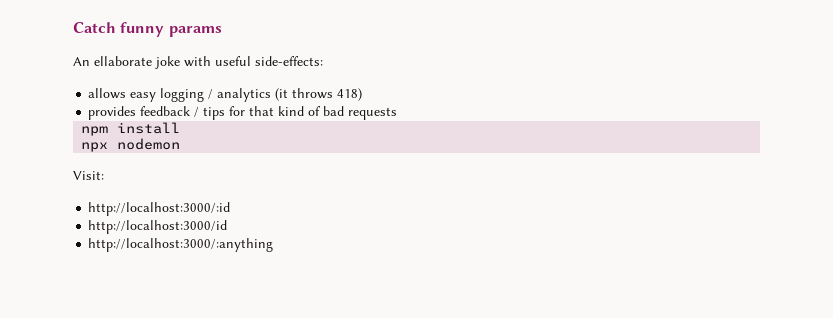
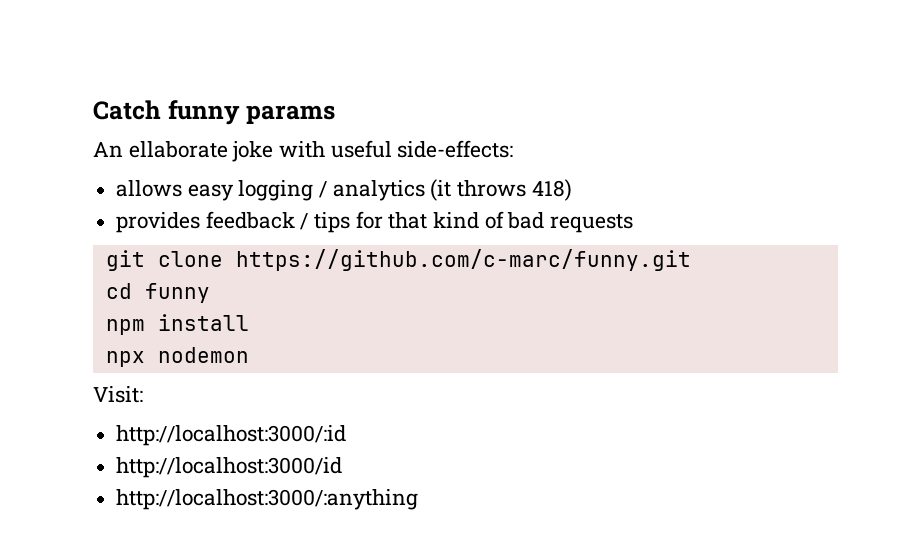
(398, 113) none -> [105,249,691,271] [105,283,210,303] // git clone https://github.com/c-marc/funny.git // cd funny

